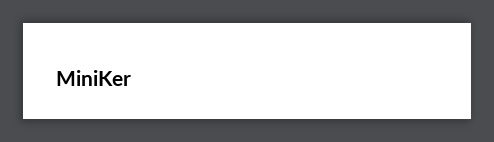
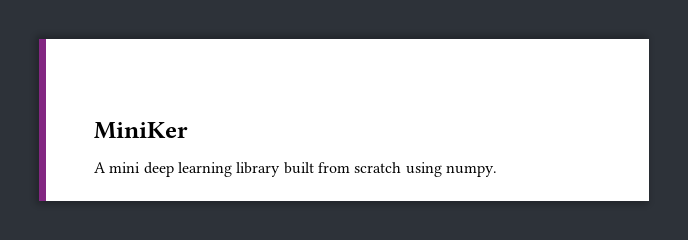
(131, 78) none -> [94,162,497,177] // A mini deep learning library built from scratch using numpy.

